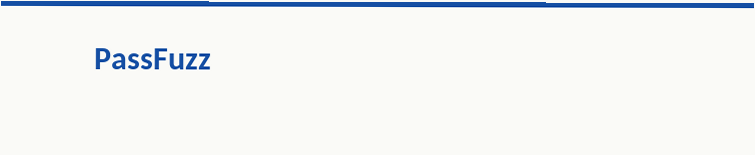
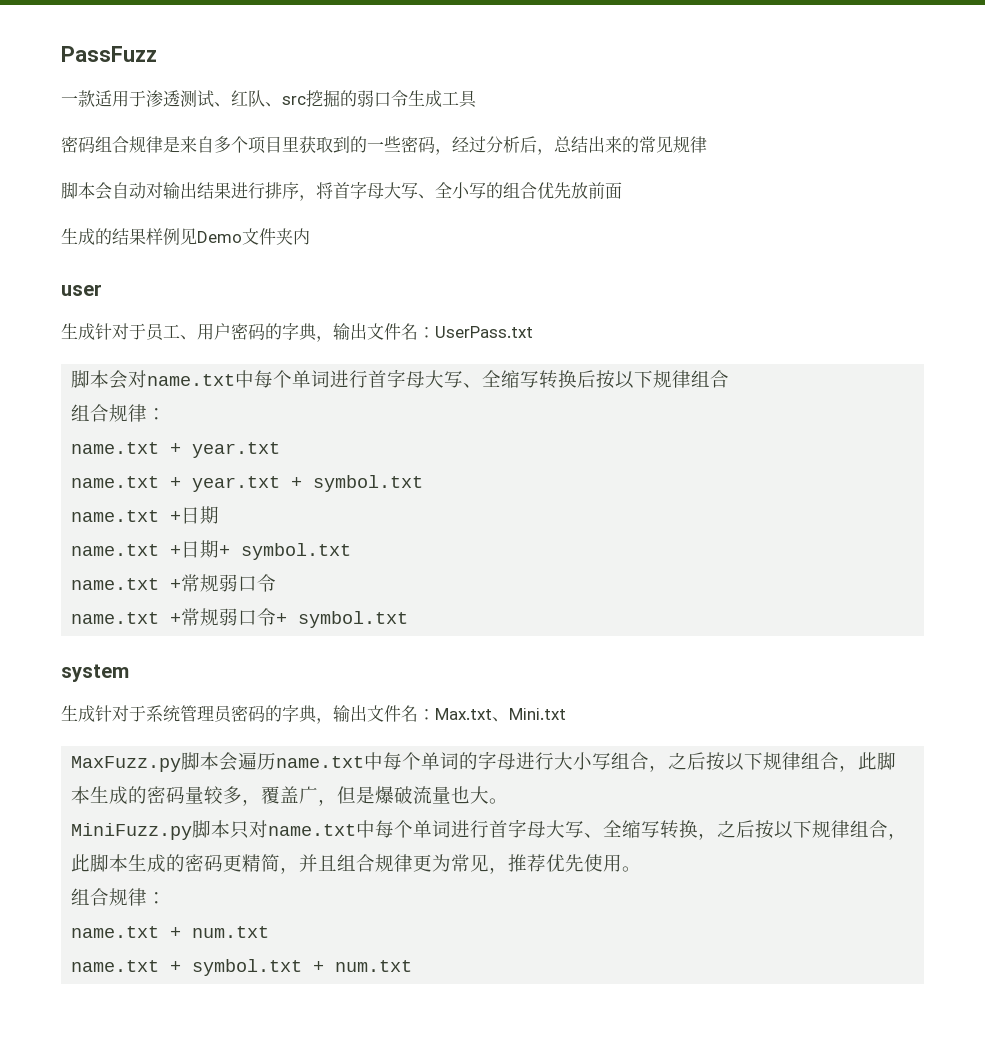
(212, 59) none -> [61,90,477,108] [61,136,707,155] [61,182,622,201] [61,228,310,245] [61,284,102,296] [61,323,533,342] [71,369,730,389] [71,404,167,422] [71,442,281,458] [71,475,424,492] [71,506,220,524] [71,540,352,560] [71,574,277,592] [71,608,409,628] [61,664,129,682] [61,705,566,724] [71,751,897,772] [71,786,509,806] [71,819,908,840] [71,854,642,874] [71,888,167,906] [71,926,270,938] [71,959,413,976] // 一款适用于渗透测试、红队、src挖掘的弱口令生成工具 // 密码组合规律是来自多个项目里获取到的一些密码，经过分析后，总结出来的常见规律 // 脚本会自动对输出结果进行排序，将首字母大写、全小写的组合优先放前面 // 生成的结果样例见Demo文件夹内 // user // 生成针对于员工、用户密码的字典，输出文件名：UserPass.txt // 脚本会对name.txt中每个单词进行首字母大写、全缩写转换后按以下规律组合 // 组合规律： // name.txt + year.txt // name.txt + year.txt + symbol.txt // name.txt +日期 // name.txt +日期+ symbol.txt // name.txt +常规弱口令 // name.txt +常规弱口令+ symbol.txt // system // 生成针对于系统管理员密码的字典，输出文件名：Max.txt、Mini.txt // MaxFuzz.py脚本会遍历name.txt中每个单词的字母进行大小写组合，之后按以下规律组合，此脚本生成的密码量较多，覆盖广，但是爆破流量也大。 // MiniFuzz.py脚本只对name.txt中每个单词进行首字母大写、全缩写转换，之后按以下规律组合，此脚本生成的密码更精简，并且组合规律更为常见，推荐优先使用。 // 组合规律： // name.txt + num.txt // name.txt + symbol.txt + num.txt

